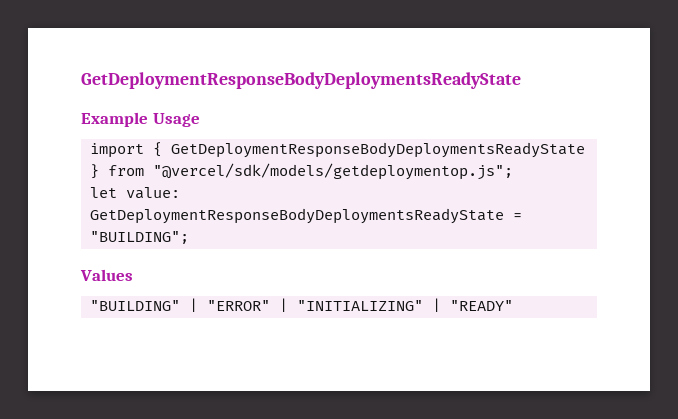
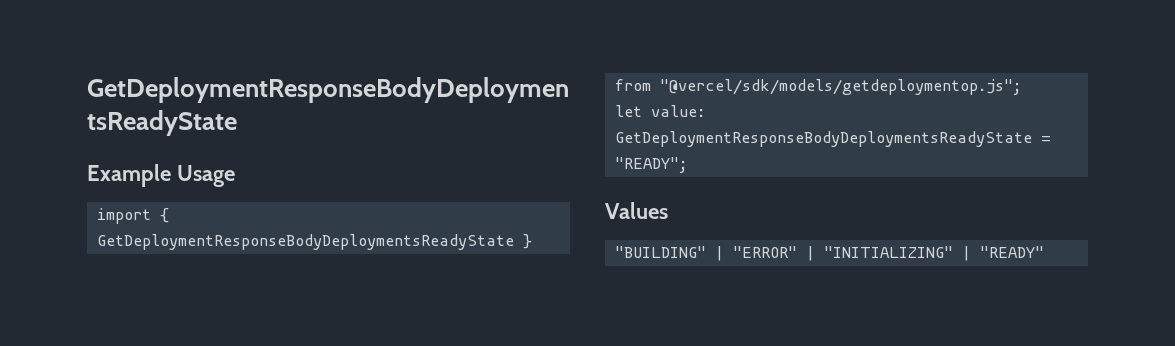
[90,231,190,244] "BUILDING"; -> [614,157,688,173] "READY";

